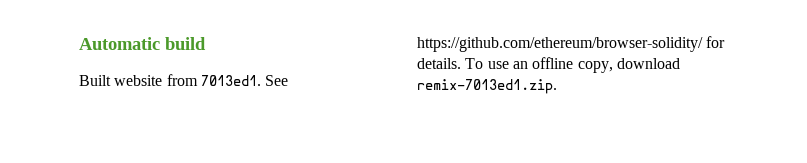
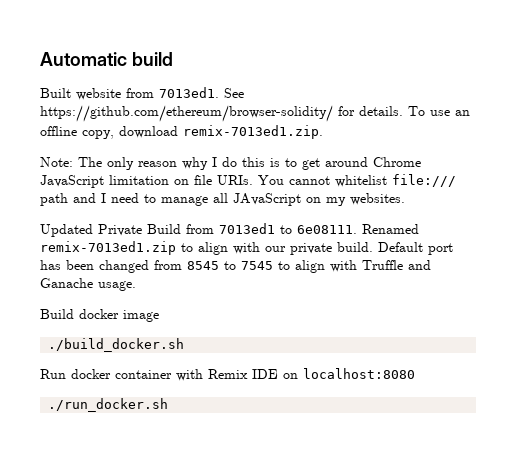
(557, 86) none -> [40,157,421,170] [40,174,456,188] [40,193,405,206] [40,223,419,237] [40,241,453,255] [40,260,431,273] [40,278,136,291] [40,309,159,322] [48,338,185,352] [40,368,415,381] [48,398,169,412] // Note: The only reason why I do this is to get around Chrome JavaScript limitation on file URIs. You cannot whitelist file:/// path and I need to manage all JAvaScript on my websites. // Updated Private Build from 7013ed1 to 6e08111. Renamed remix-7013ed1.zip to align with our private build. Default port has been changed from 8545 to 7545 to align with Truffle and Ganache usage. // Build docker image // ./build_docker.sh // Run docker container with Remix IDE on localhost:8080 // ./run_docker.sh

